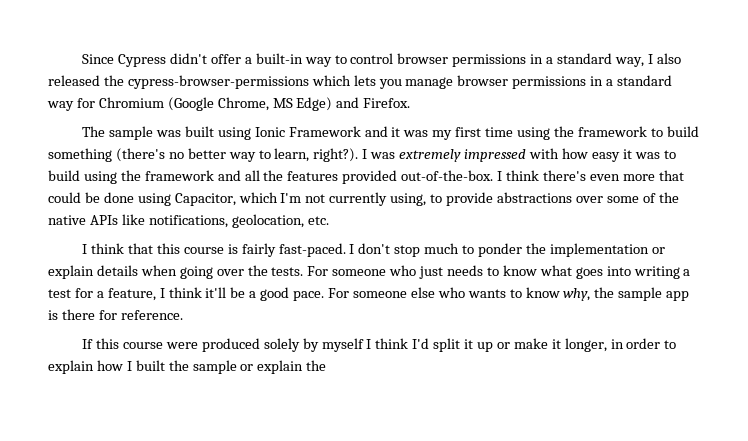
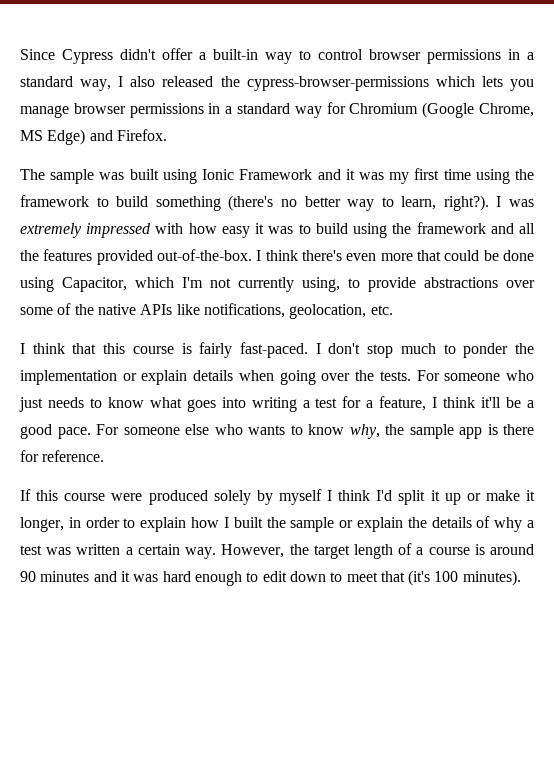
(327, 365) none -> [431,516,534,532] [20,543,534,559] [20,570,521,586] details of why a test was written a certain way. However, the target length of a course is around 90 minutes and it was hard enough to edit down to meet that (it's 100 minutes).

